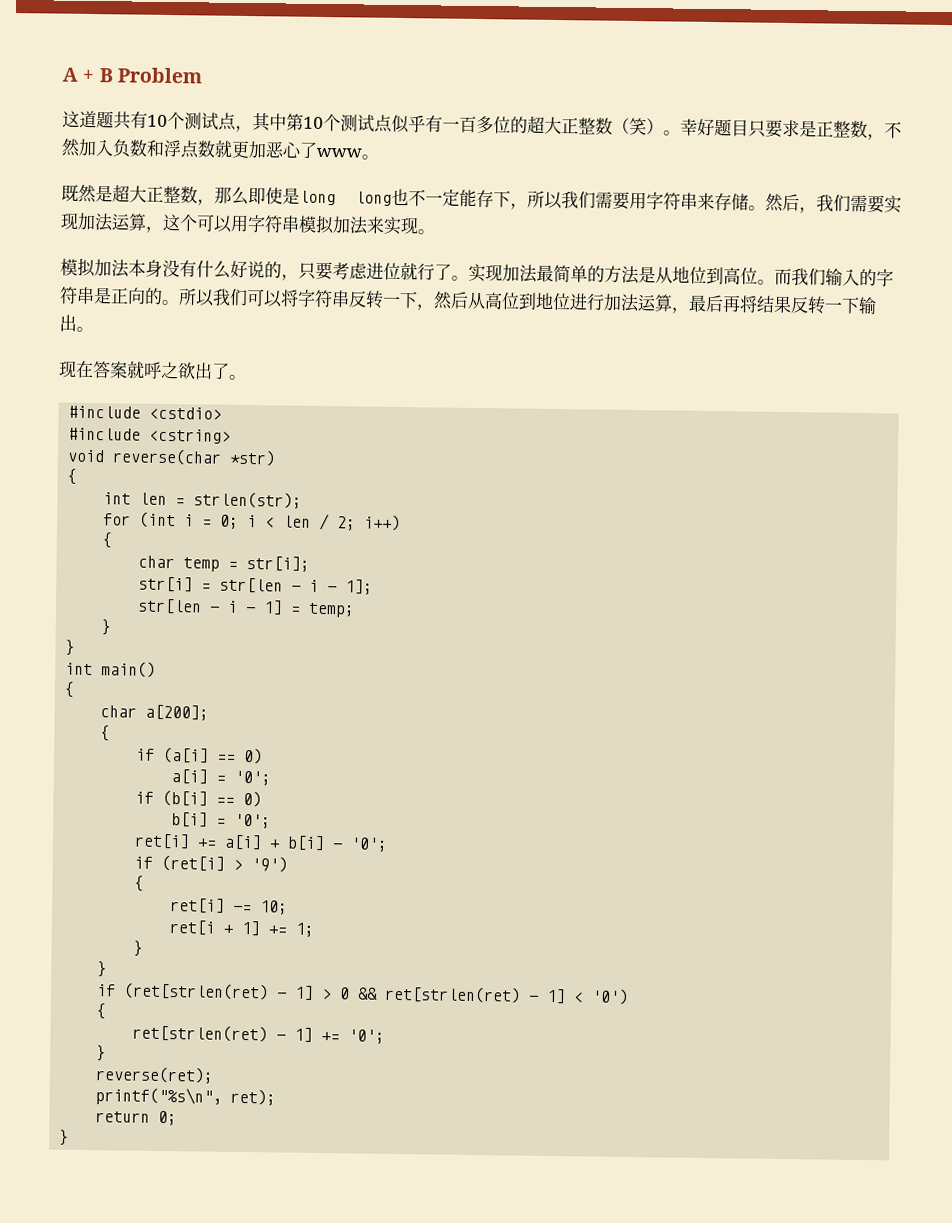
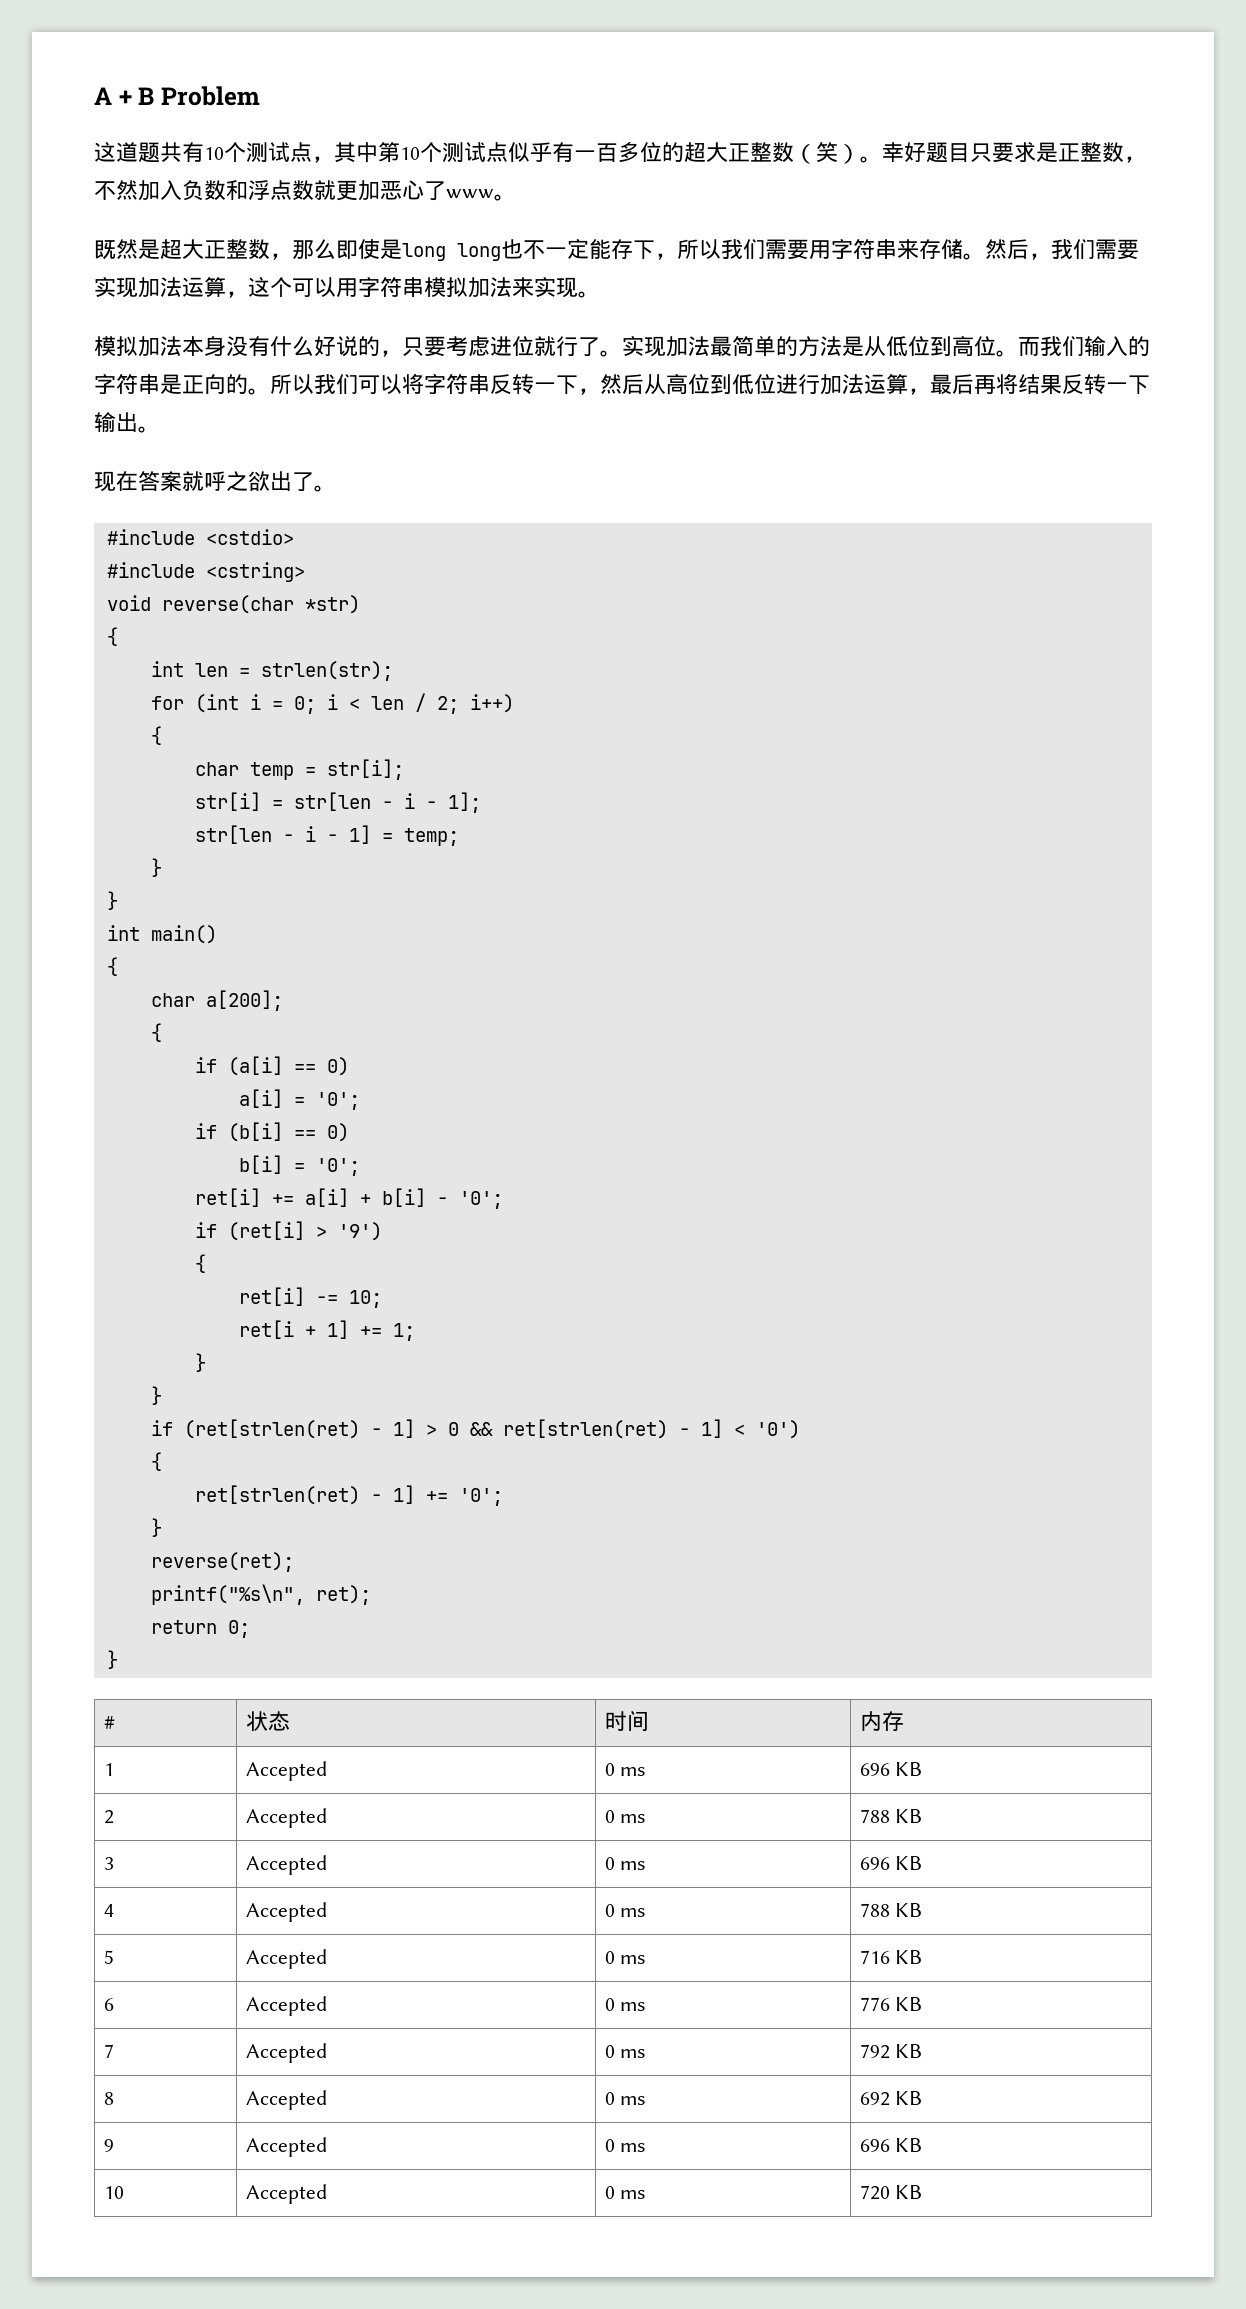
[672,266,690,284] 地 -> [886,336,908,357] 低
[535,292,554,310] 地 -> [732,374,754,395] 低
(70, 1137) none -> [103,1716,115,1729] [245,1711,290,1732] [604,1710,649,1732] [859,1711,904,1731] [103,1763,114,1776] [245,1761,327,1781] [604,1763,647,1776] [859,1762,923,1776] [103,1810,114,1824] [245,1808,327,1828] [604,1810,647,1823] [859,1809,923,1823] [103,1857,114,1870] [245,1855,327,1875] [604,1857,647,1870] [859,1856,923,1870] [103,1904,114,1917] [245,1902,327,1922] [604,1904,647,1917] [859,1903,923,1917] [103,1950,114,1964] [245,1949,327,1969] [604,1951,647,1964] [859,1950,923,1964] [103,1998,114,2011] [245,1996,327,2016] [604,1998,647,2011] [859,1997,923,2011] [103,2044,114,2058] [245,2043,327,2063] [604,2045,647,2058] [859,2044,923,2059] [103,2092,114,2105] [245,2090,327,2110] [604,2092,647,2105] [859,2091,923,2106] [103,2139,114,2152] [245,2137,327,2157] [604,2139,647,2152] [859,2138,923,2152] [103,2186,124,2199] [245,2184,327,2204] [604,2186,647,2199] [859,2185,923,2200] // # | 状态 | 时间 | 内存 // 1 | Accepted | 0 ms | 696 KB // 2 | Accepted | 0 ms | 788 KB // 3 | Accepted | 0 ms | 696 KB // 4 | Accepted | 0 ms | 788 KB // 5 | Accepted | 0 ms | 716 KB // 6 | Accepted | 0 ms | 776 KB // 7 | Accepted | 0 ms | 792 KB // 8 | Accepted | 0 ms | 692 KB // 9 | Accepted | 0 ms | 696 KB // 10 | Accepted | 0 ms | 720 KB

